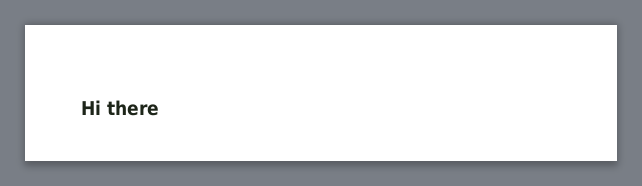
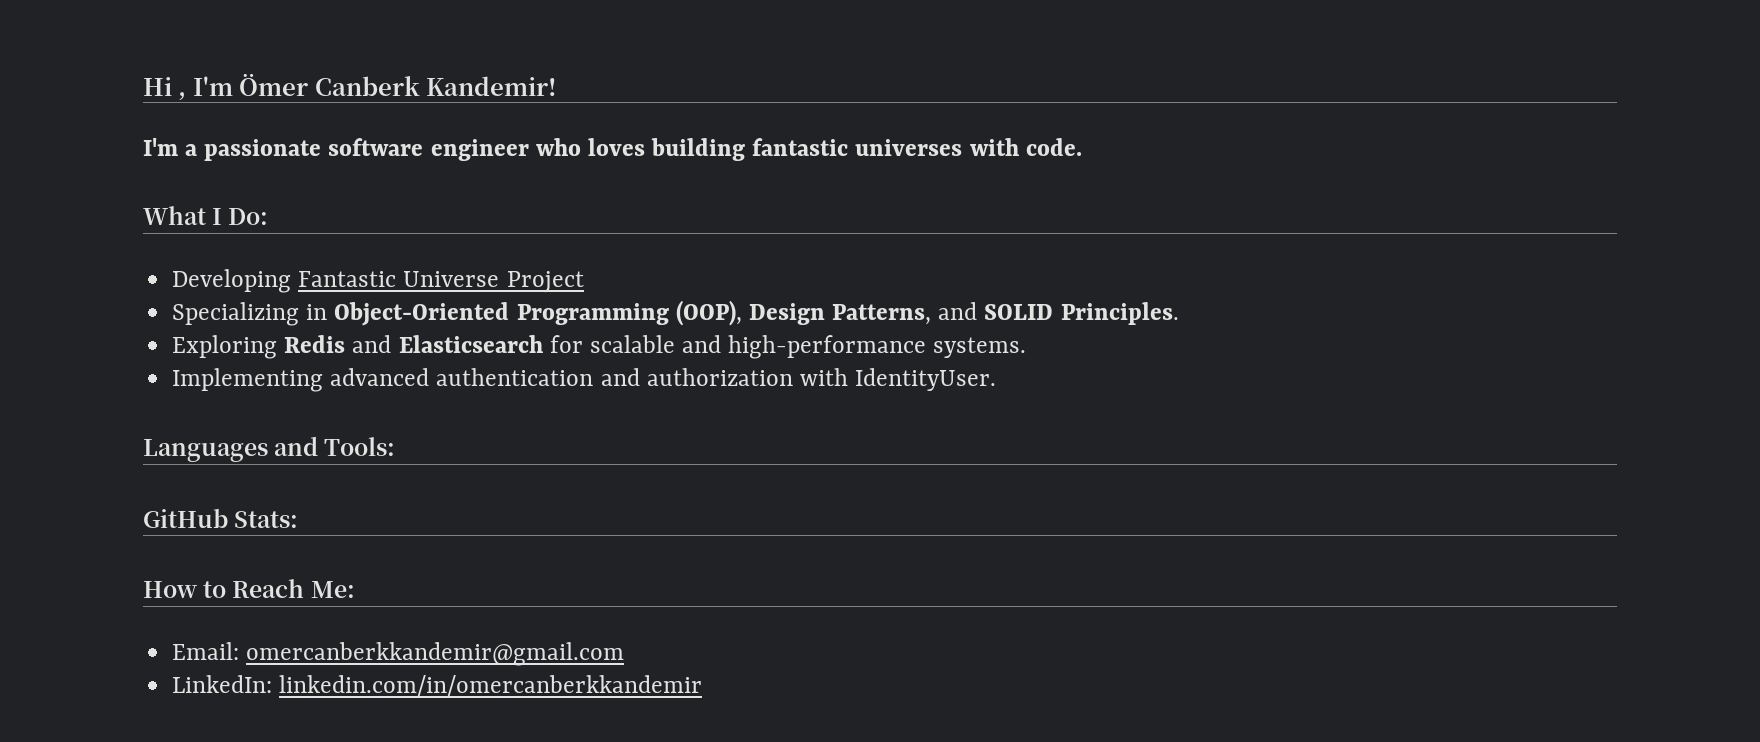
[107,100,159,116] there -> [178,73,558,100] [143,138,1082,161] [143,206,269,225] [172,269,584,293] [172,300,1179,326] [172,335,1027,359] [172,368,997,392] [143,436,396,462] [143,508,299,528] [143,579,355,598] [172,642,625,666] [172,675,703,696] , I'm Ömer Canberk Kandemir! // I'm a passionate software engineer who loves building fantastic universes with code. // What I Do: // Developing Fantastic Universe Project // Specializing in Object-Oriented Programming (OOP), Design Patterns, and SOLID Principles. // Exploring Redis and Elasticsearch for scalable and high-performance systems. // Implementing advanced authentication and authorization with IdentityUser. // Languages and Tools: // GitHub Stats: // How to Reach Me: // Email: omercanberkkandemir@gmail.com // LinkedIn: linkedin.com/in/omercanberkkandemir

